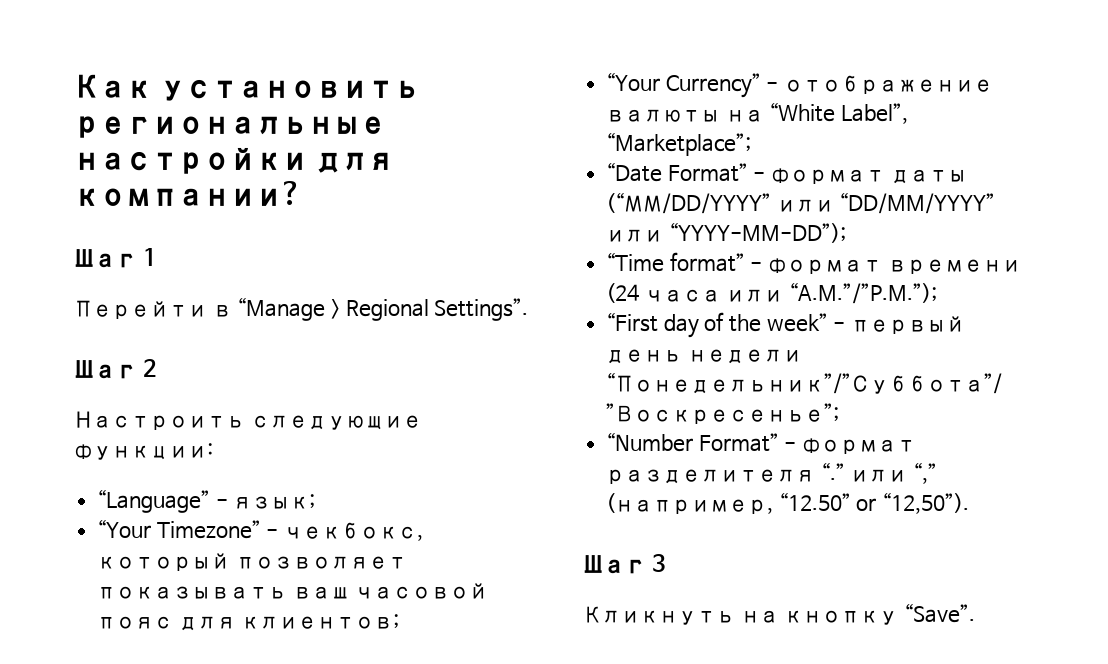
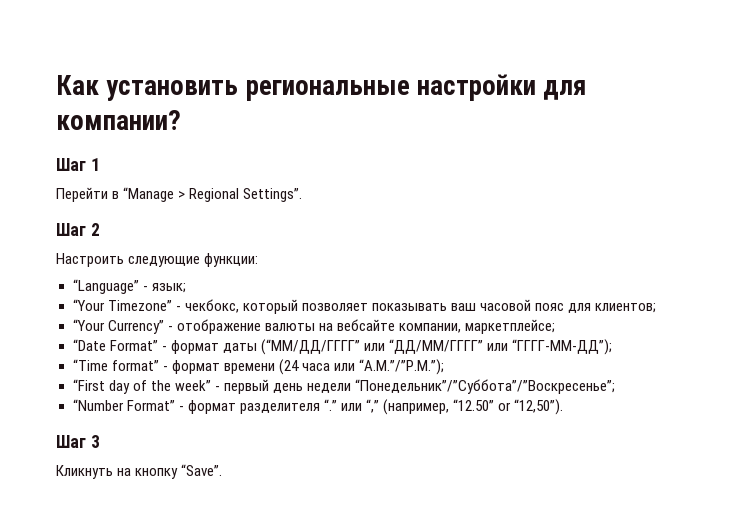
[769,102,909,124] [606,132,752,156] “White Label”, “Marketplace”; -> [336,319,555,334] вебсайте компании, маркетплейсе;
[606,192,996,214] [606,222,846,243] (“ММ/DD/YYYY” или “DD/MM/YYYY” или “YYYY-MM-DD”); -> [260,339,612,355] (“ММ/ДД/ГГГГ” или “ДД/ММ/ГГГГ” или “ГГГГ-ММ-ДД”);

